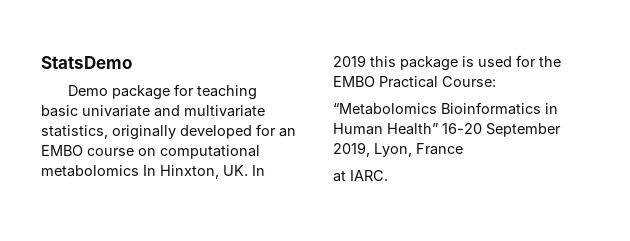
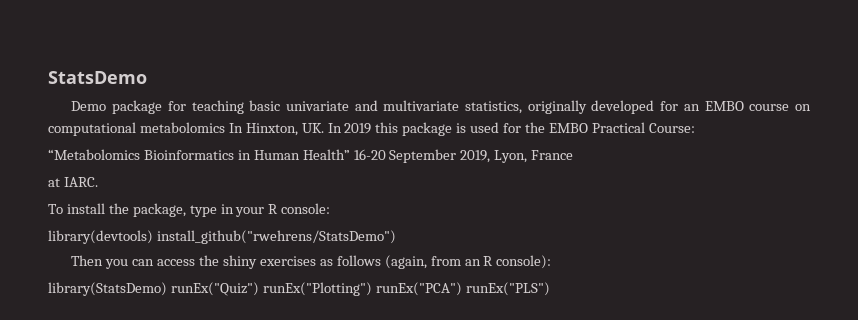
(388, 175) none -> [48,203,331,217] [48,230,396,244] [71,255,552,269] [48,282,550,296] // To install the package, type in your R console: // library(devtools) install_github("rwehrens/StatsDemo") // Then you can access the shiny exercises as follows (again, from an R console): // library(StatsDemo) runEx("Quiz") runEx("Plotting") runEx("PCA") runEx("PLS")

